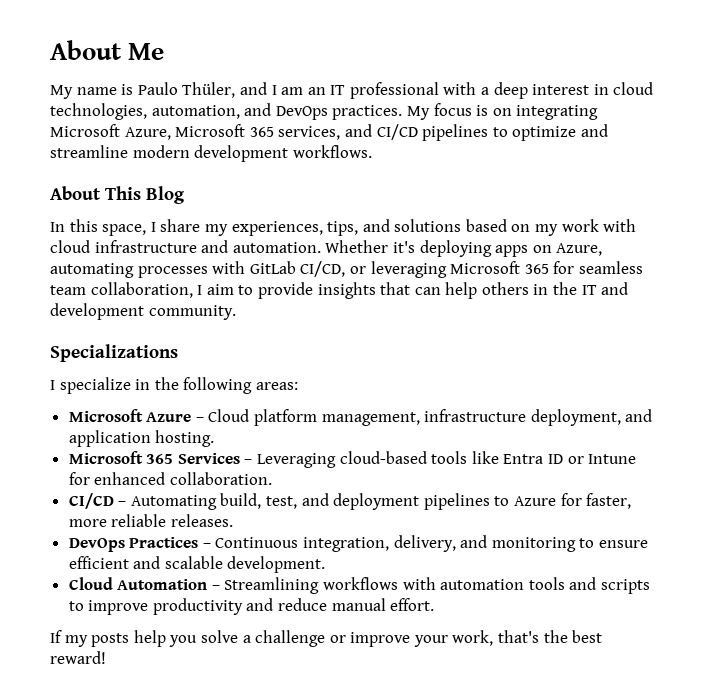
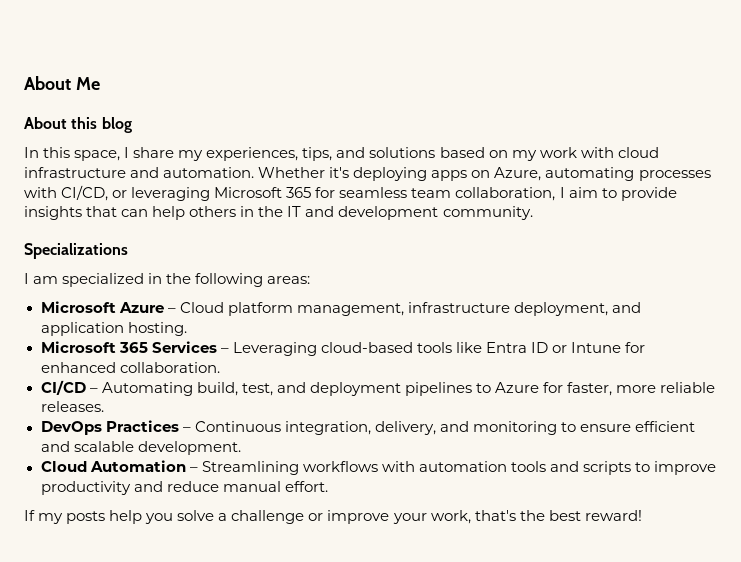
[50,82,654,99] [50,103,599,120] [50,124,608,141] [50,145,372,162] [50,186,186,204] // My name is Paulo Thüler, and I am an IT professional with a deep interest in cloud technologies, automation, and DevOps practices. My focus is on integrating Microsoft Azure, Microsoft 365 services, and CI/CD pipelines to optimize and streamline modern development workflows. // About This Blog -> [24,117,132,133] // About this blog
[249,261,296,274] GitLab -> (57, 192) none
[59,377,131,394] specialize -> [33,273,145,287] am specialized

